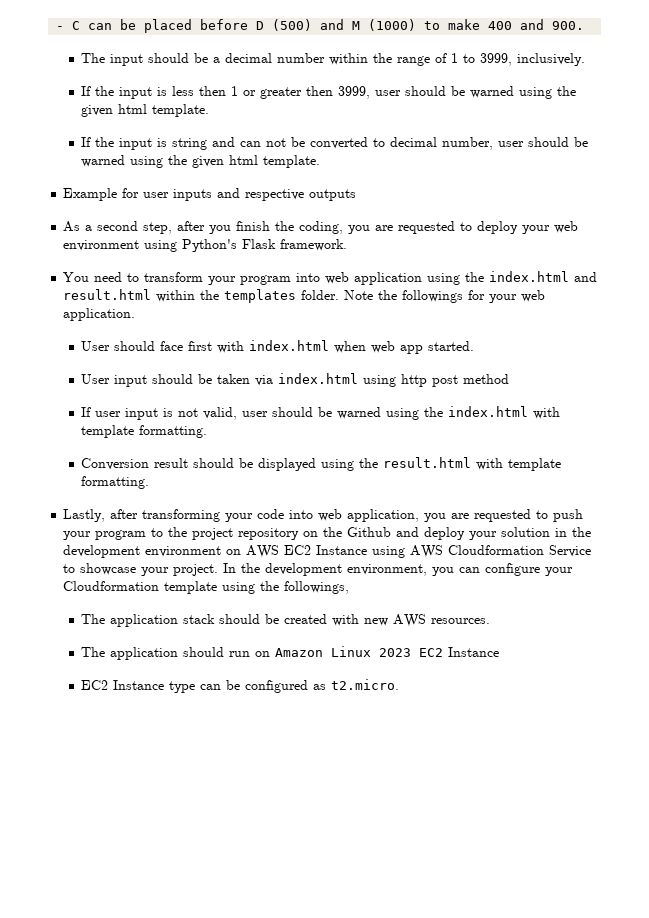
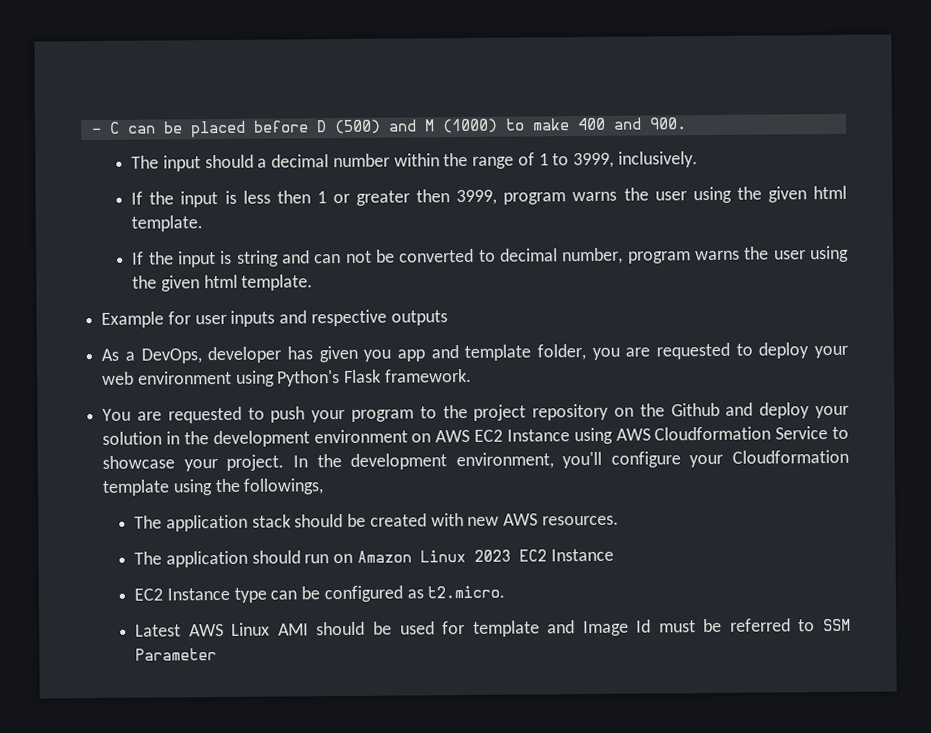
[194,53,209,63] be -> (254, 161) none
[375,86,515,98] user should be warned -> [503,187,687,205] program warns the user
[498,137,589,147] [81,155,126,167] user should be warned -> [627,246,806,264] program warns the user
[97,221,344,234] second step, after you finish the coding, -> [140,344,586,364] DevOps, developer has given you app and template folder,
[94,271,598,285] [63,289,546,303] [63,308,136,321] [81,340,475,354] [81,373,510,387] [81,406,561,420] [81,425,208,438] [81,457,562,471] [81,476,150,489] [63,509,447,522] need to transform your program into web application using the index.html and result.html within the templates folder. Note the followings for your web application. // User should face first with index.html when web app started. // User input should be taken via index.html using http post method // If user input is not valid, user should be warned using the index.html with template formatting. // Conversion result should be displayed using the result.html with template formatting. // Lastly, after transforming your code into web application, you -> (132, 414) none
[432,567,481,576] you can -> [562,451,603,469] you'll
(400, 684) none -> [135,618,851,637] [135,648,218,661] // Latest AWS Linux AMI should be used for template and Image Id must be referred to SSM Parameter

